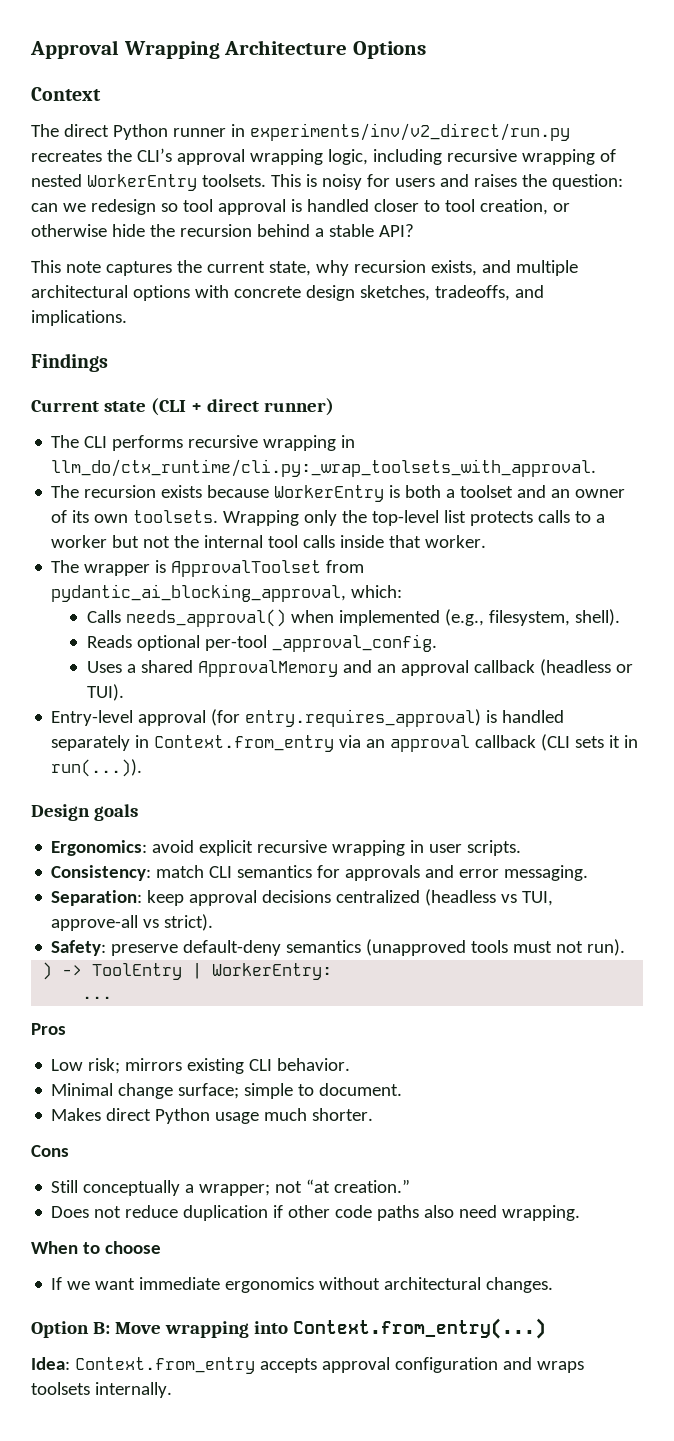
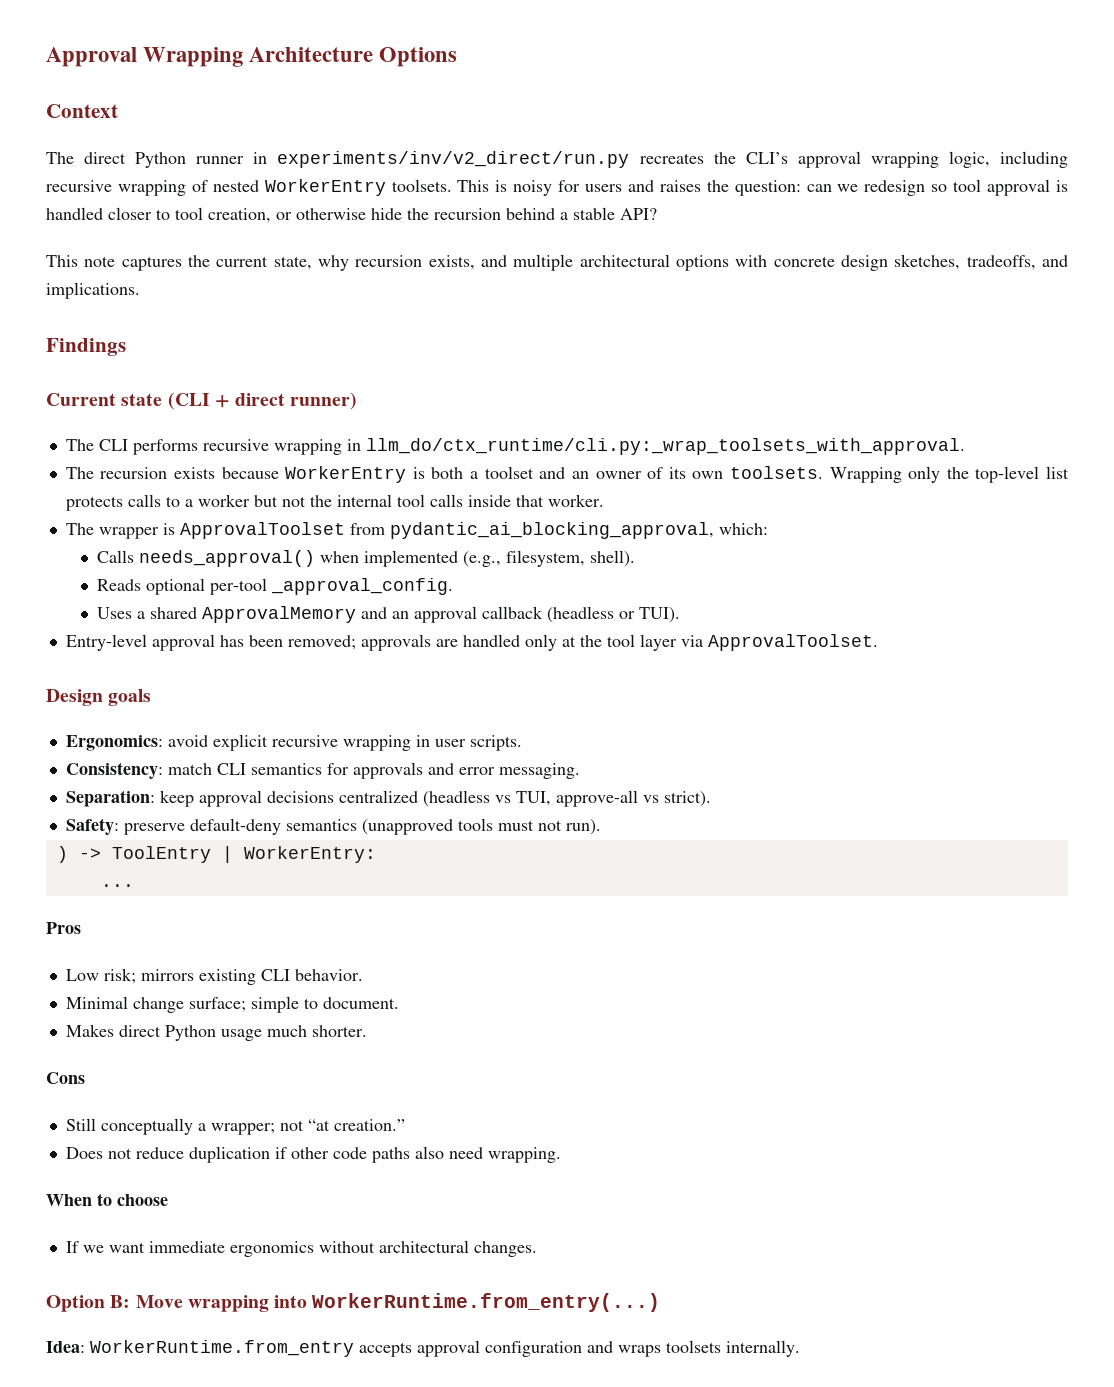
[211,709,565,727] [51,734,639,752] [51,759,143,777] (for entry.requires_approval) is handled separately in Context.from_entry via an approval callback (CLI sets it in run(...)). -> [219,634,878,651] has been removed; approvals are handled only at the tool layer via ApprovalToolset.
[292,1318,546,1339] Context.from_entry(...) -> [312,1293,661,1312] WorkerRuntime.from_entry(...)
[74,1357,255,1374] Context.from_entry -> [90,1340,354,1357] WorkerRuntime.from_entry

